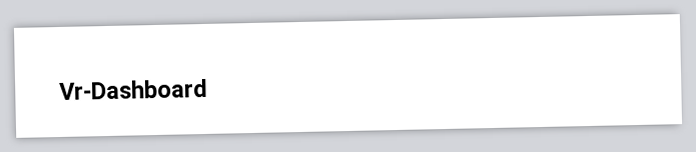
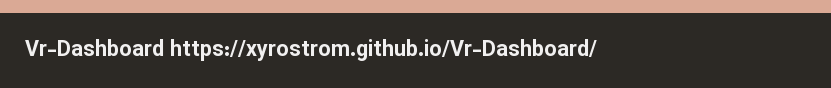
(208, 89) none -> [169,39,597,61] https://xyrostrom.github.io/Vr-Dashboard/

